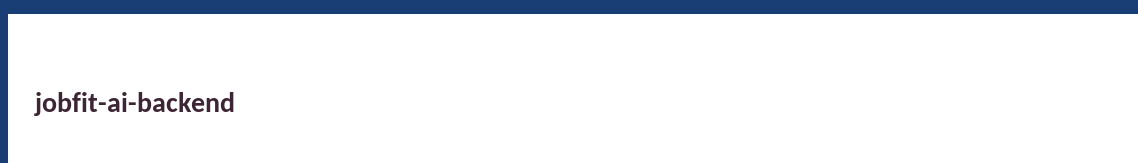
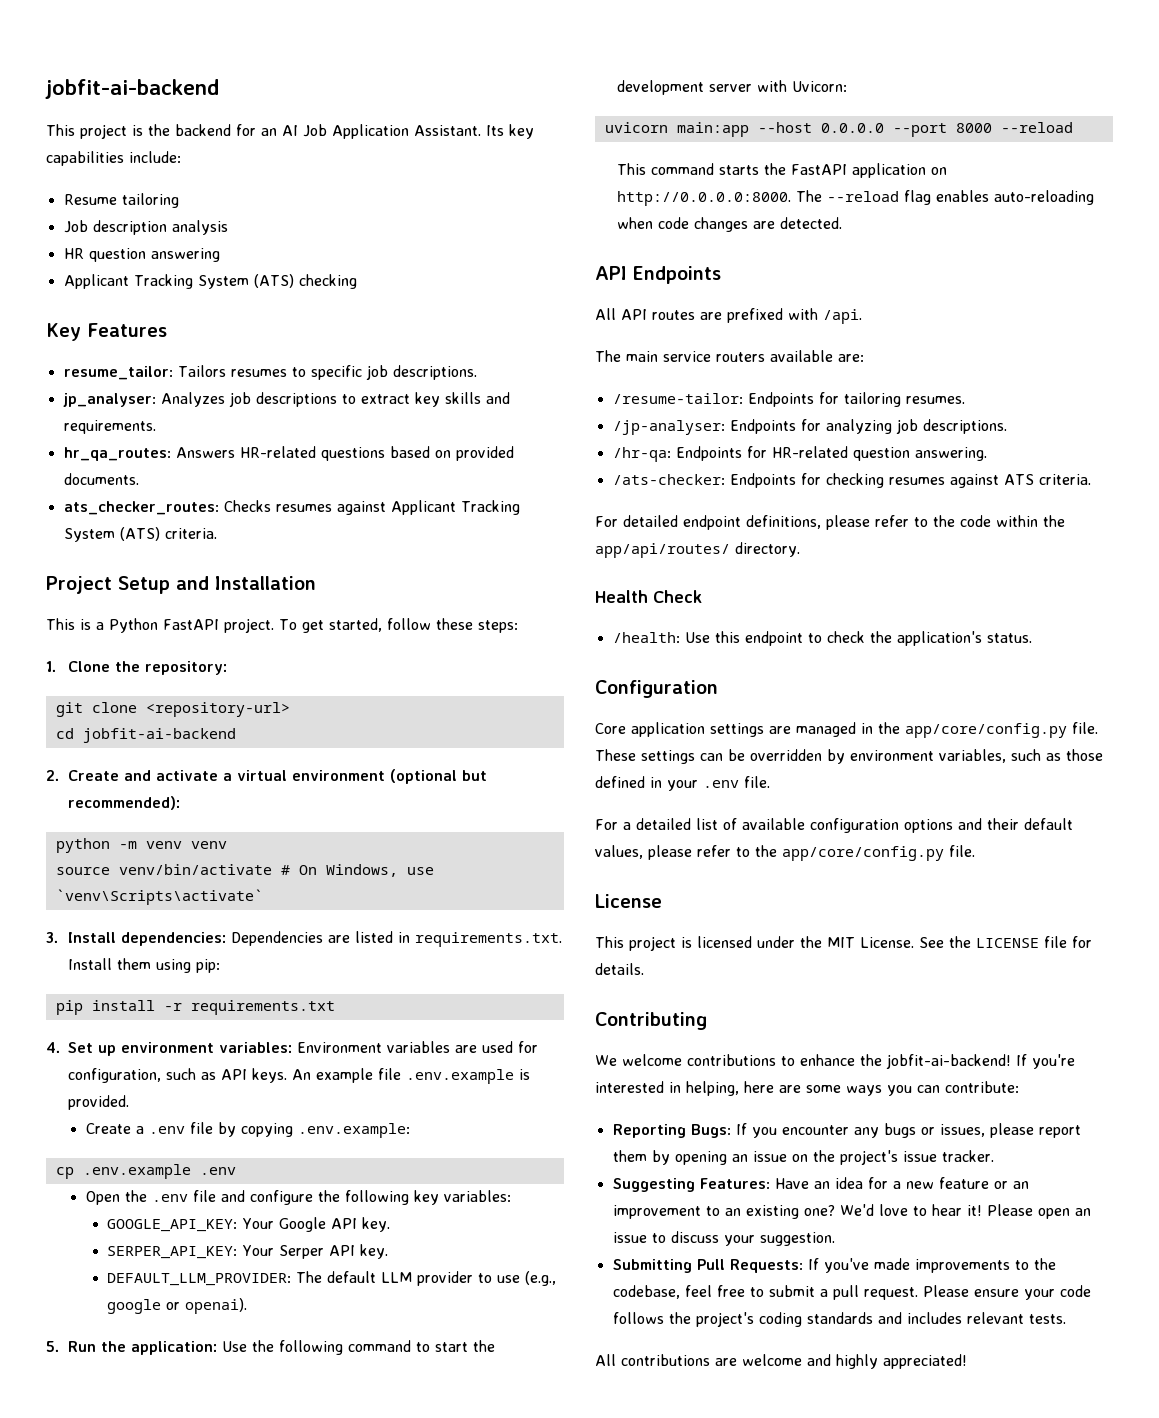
[34,92,235,116] jobfit-ai-backend -> [45,79,219,99] [46,124,534,139] [46,151,181,166] [63,193,179,208] [63,220,228,235] [63,248,220,262] [63,274,357,289] [46,323,167,341] [63,365,477,380] [62,392,510,407] [63,420,156,434] [63,446,514,461] [63,473,139,485] [63,500,520,515] [63,527,217,542] [46,576,316,594] [46,618,518,633] [46,661,227,675] [55,702,290,717] [55,728,236,743] [46,769,487,784] [67,796,180,810] [55,838,227,853] [55,864,434,877] [55,889,263,905] [46,931,562,947] [67,958,220,973] [55,1000,335,1015] [46,1041,538,1056] [68,1068,530,1084] [68,1095,129,1110] [85,1122,410,1138] [55,1164,236,1179] [85,1190,511,1205] [107,1217,391,1232] [107,1244,389,1259] [107,1271,557,1286] [107,1298,248,1314] [46,1340,495,1355] [616,80,847,95] [604,122,1073,137] [616,163,947,178] [616,190,1094,206] [616,217,842,232] [595,266,721,284] [595,308,862,324] [595,350,864,362] [612,392,965,407] [612,419,1007,435] [612,446,987,462] [612,473,1091,488] [595,515,1065,530] [595,542,800,558] [595,590,702,603] [612,631,1032,646] [595,680,718,698] [595,722,1098,738] [595,749,1103,764] [595,776,770,791] [595,818,1073,833] [595,845,975,861] [595,894,662,908] [595,936,1092,951] [595,963,644,975] [595,1012,707,1030] [595,1054,1075,1069] [595,1081,1019,1096] [612,1123,1081,1138] [612,1150,994,1165] [612,1177,1029,1192] [612,1204,1091,1219] [612,1231,835,1246] [612,1258,1056,1273] [612,1285,1091,1300] [612,1312,1066,1327] [595,1354,967,1369] jobfit-ai-backend // This project is the backend for an AI Job Application Assistant. Its key capabilities include: // Resume tailoring // Job description analysis // HR question answering // Applicant Tracking System (ATS) checking // Key Features // resume_tailor: Tailors resumes to specific job descriptions. // jp_analyser: Analyzes job descriptions to extract key skills and requirements. // hr_qa_routes: Answers HR-related questions based on provided documents. // ats_checker_routes: Checks resumes against Applicant Tracking System (ATS) criteria. // Project Setup and Installation // This is a Python FastAPI project. To get started, follow these steps: // 1. Clone the repository: // git clone <repository-url> // cd jobfit-ai-backend // 2. Create and activate a virtual environment (optional but recommended): // python -m venv venv // source venv/bin/activate # On Windows, use `venv\Scripts\activate` // 3. Install dependencies: Dependencies are listed in requirements.txt. Install them using pip: // pip install -r requirements.txt // 4. Set up environment variables: Environment variables are used for configuration, such as API keys. An example file .env.example is provided. // Create a .env file by copying .env.example: // cp .env.example .env // Open the .env file and configure the following key variables: // GOOGLE_API_KEY: Your Google API key. // SERPER_API_KEY: Your Serper API key. // DEFAULT_LLM_PROVIDER: The default LLM provider to use (e.g., google or openai). // 5. Run the application: Use the following command to start the development server with Uvicorn: // uvicorn main:app --host 0.0.0.0 --port 8000 --reload // This command starts the FastAPI application on http://0.0.0.0:8000. The --reload flag enables auto-reloading when code changes are detected. // API Endpoints // All API routes are prefixed with /api. // The main service routers available are: // /resume-tailor: Endpoints for tailoring resumes. // /jp-analyser: Endpoints for analyzing job descriptions. // /hr-qa: Endpoints for HR-related question answering. // /ats-checker: Endpoints for checking resumes against ATS criteria. // For detailed endpoint definitions, please refer to the code within the app/api/routes/ directory. // Health Check // /health: Use this endpoint to check the application's status. // Configuration // Core application settings are managed in the app/core/config.py file. These settings can be overridden by environment variables, such as those defined in your .env file. // For a detailed list of available configuration options and their default values, please refer to the app/core/config.py file. // License // This project is licensed under the MIT License. See the LICENSE file for details. // Contributing // We welcome contributions to enhance the jobfit-ai-backend! If you're interested in helping, here are some ways you can contribute: // Reporting Bugs: If you encounter any bugs or issues, please report them by opening an issue on the project's issue tracker. // Suggesting Features: Have an idea for a new feature or an improvement to an existing one? We'd love to hear it! Please open an issue to discuss your suggestion. // Submitting Pull Requests: If you've made improvements to the codebase, feel free to submit a pull request. Please ensure your code follows the project's coding standards and includes relevant tests. // All contributions are welcome and highly appreciated!

